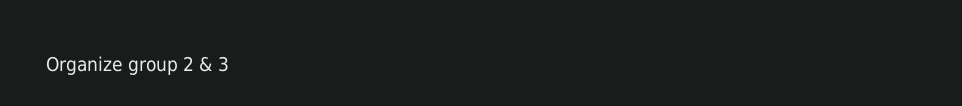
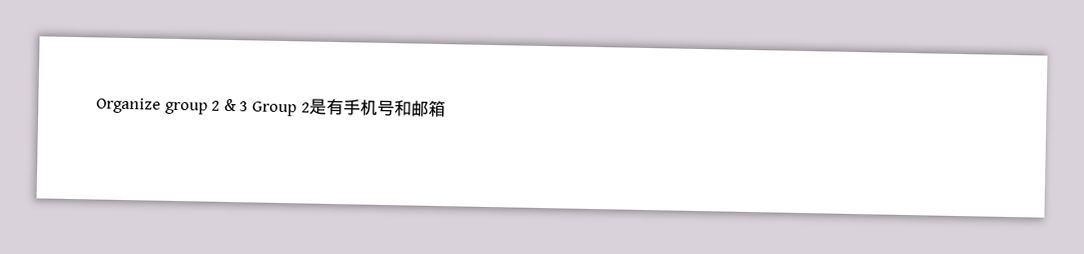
(229, 64) none -> [251,98,446,118] Group 2是有手机号和邮箱

